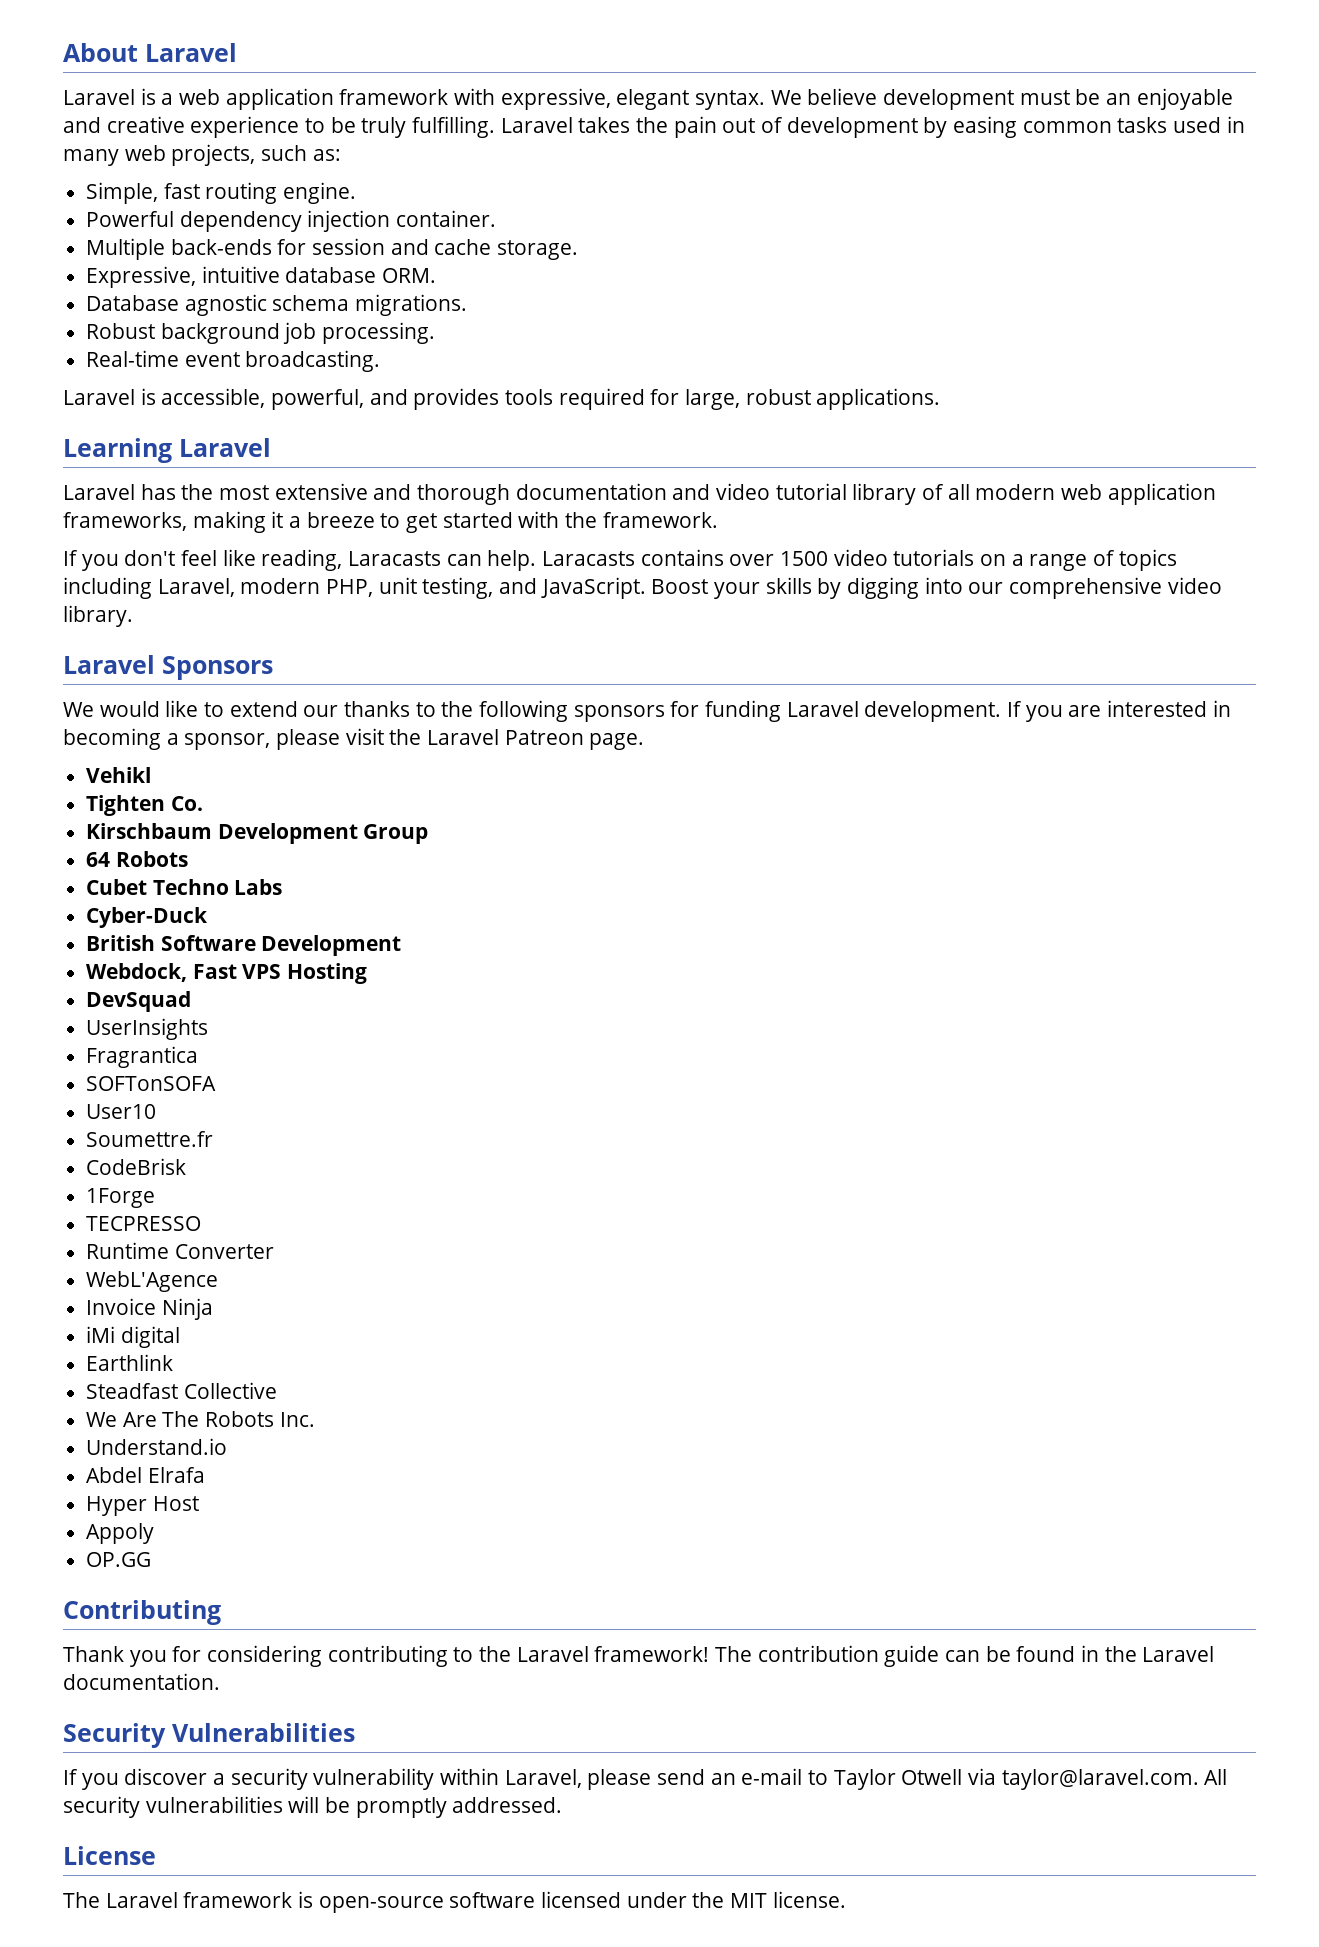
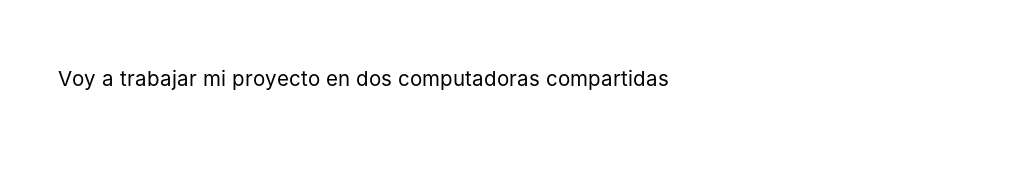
[63,43,237,62] [63,88,1233,110] [63,116,1245,138] [63,144,341,166] [86,182,357,204] [86,210,497,232] [86,238,579,260] [86,266,437,288] [86,294,468,316] [86,322,436,344] [86,350,381,372] [63,388,941,410] [63,438,271,463] [63,483,1216,505] [63,511,718,533] [63,549,1177,571] [63,577,1222,599] [63,605,133,627] [63,655,273,680] [63,700,1231,722] [63,728,645,750] [86,767,152,783] [86,795,203,816] [86,823,429,844] [86,851,188,867] [86,879,283,895] [86,907,209,928] [86,935,402,956] [86,963,368,984] [86,991,192,1012] [86,1018,209,1040] [86,1046,199,1068] [86,1076,217,1091] [86,1104,157,1119] [86,1131,214,1147] [86,1158,187,1175] [86,1188,156,1208] [86,1216,202,1231] [86,1242,274,1259] [86,1271,219,1292] [86,1298,213,1320] [86,1326,180,1348] [86,1354,174,1371] [86,1382,277,1399] [86,1411,315,1427] [86,1438,228,1455] [86,1467,205,1483] [86,1496,199,1516] [86,1523,155,1544] [86,1552,152,1567] [63,1600,221,1625] [63,1645,1215,1667] [63,1673,220,1690] [63,1723,355,1748] [63,1768,1228,1790] [63,1796,563,1818] [63,1846,156,1865] [63,1891,846,1913] About Laravel // Laravel is a web application framework with expressive, elegant syntax. We believe development must be an enjoyable and creative experience to be truly fulfilling. Laravel takes the pain out of development by easing common tasks used in many web projects, such as: // Simple, fast routing engine. // Powerful dependency injection container. // Multiple back-ends for session and cache storage. // Expressive, intuitive database ORM. // Database agnostic schema migrations. // Robust background job processing. // Real-time event broadcasting. // Laravel is accessible, powerful, and provides tools required for large, robust applications. // Learning Laravel // Laravel has the most extensive and thorough documentation and video tutorial library of all modern web application frameworks, making it a breeze to get started with the framework. // If you don't feel like reading, Laracasts can help. Laracasts contains over 1500 video tutorials on a range of topics including Laravel, modern PHP, unit testing, and JavaScript. Boost your skills by digging into our comprehensive video library. // Laravel Sponsors // We would like to extend our thanks to the following sponsors for funding Laravel development. If you are interested in becoming a sponsor, please visit the Laravel Patreon page. // Vehikl // Tighten Co. // Kirschbaum Development Group // 64 Robots // Cubet Techno Labs // Cyber-Duck // British Software Development // Webdock, Fast VPS Hosting // DevSquad // UserInsights // Fragrantica // SOFTonSOFA // User10 // Soumettre.fr // CodeBrisk // 1Forge // TECPRESSO // Runtime Converter // WebL'Agence // Invoice Ninja // iMi digital // Earthlink // Steadfast Collective // We Are The Robots Inc. // Understand.io // Abdel Elrafa // Hyper Host // Appoly // OP.GG // Contributing // Thank you for considering contributing to the Laravel framework! The contribution guide can be found in the Laravel documentation. // Security Vulnerabilities // If you discover a security vulnerability within Laravel, please send an e-mail to Taylor Otwell via taylor@laravel.com. All security vulnerabilities will be promptly addressed. // License // The Laravel framework is open-source software licensed under the MIT license. -> [58,69,669,90] Voy a trabajar mi proyecto en dos computadoras compartidas

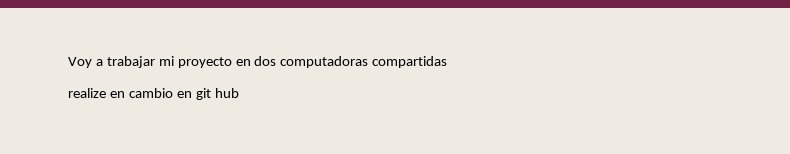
(669, 79) none -> [68,88,239,100] // realize en cambio en git hub

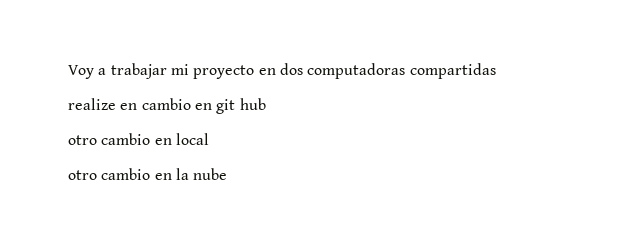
(239, 93) none -> [68,133,209,145] [68,168,228,180] // otro cambio en local // otro cambio en la nube

